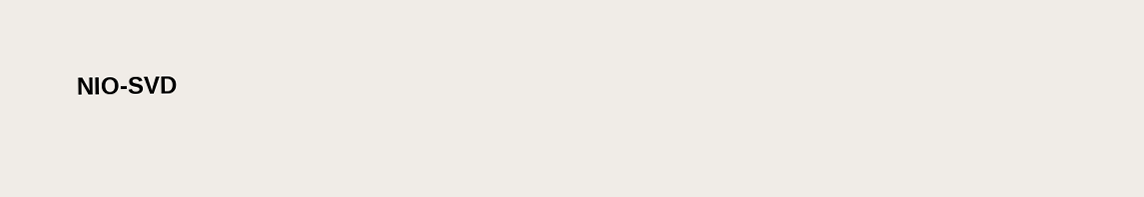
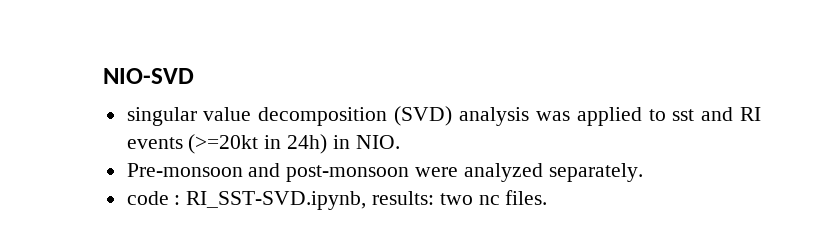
(177, 85) none -> [126,106,762,126] [126,134,400,154] [126,163,643,182] [126,190,548,210] // singular value decomposition (SVD) analysis was applied to sst and RI events (>=20kt in 24h) in NIO. // Pre-monsoon and post-monsoon were analyzed separately. // code : RI_SST-SVD.ipynb, results: two nc files.

